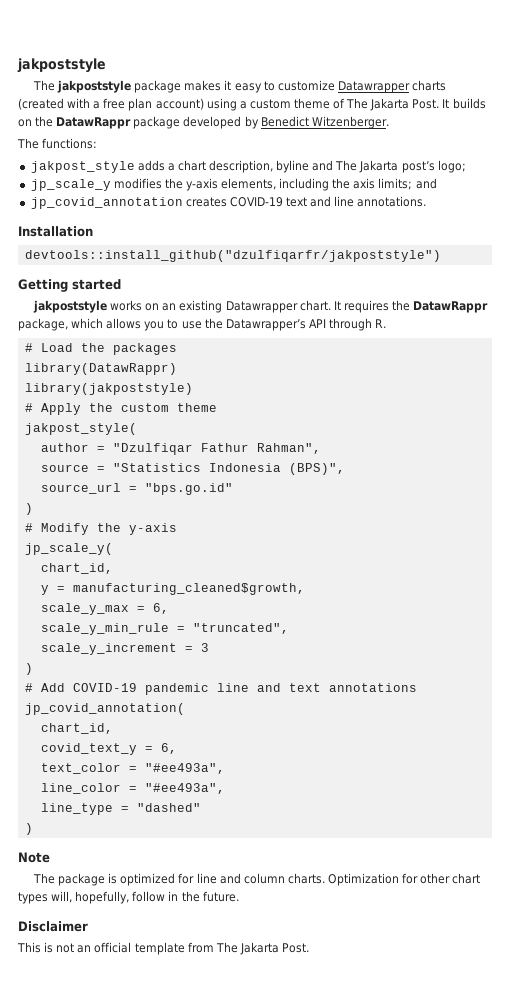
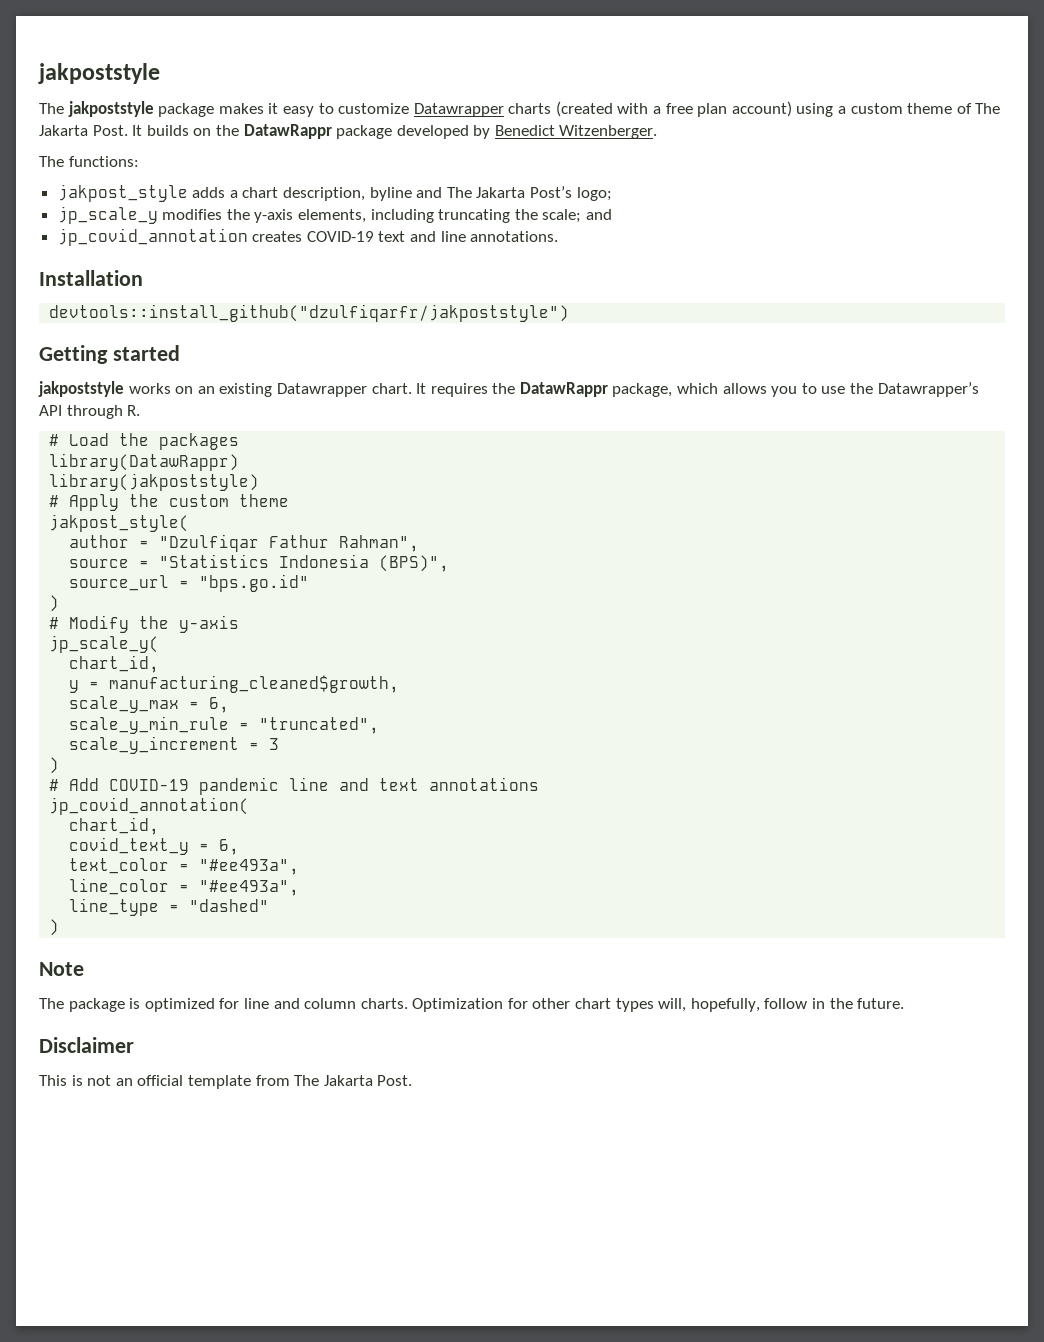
[401,161,435,173] post’s -> [530,186,573,198] Post’s
[332,178,413,190] the axis limits; -> [438,209,582,223] truncating the scale;

